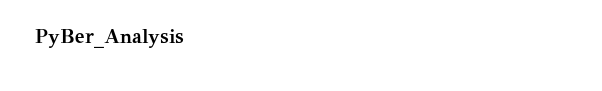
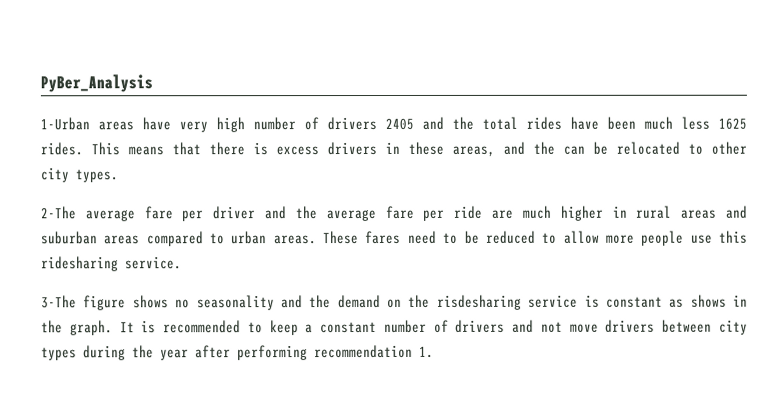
(184, 38) none -> [40,116,747,133] [40,141,747,157] [40,167,118,183] [41,205,749,222] [41,230,749,247] [41,256,182,272] [41,294,748,311] [41,319,748,336] [41,344,434,361] // 1-Urban areas have very high number of drivers 2405 and the total rides have been much less 1625 rides. This means that there is excess drivers in these areas, and the can be relocated to other city types. // 2-The average fare per driver and the average fare per ride are much higher in rural areas and suburban areas compared to urban areas. These fares need to be reduced to allow more people use this ridesharing service. // 3-The figure shows no seasonality and the demand on the risdesharing service is constant as shows in the graph. It is recommended to keep a constant number of drivers and not move drivers between city types during the year after performing recommendation 1.

